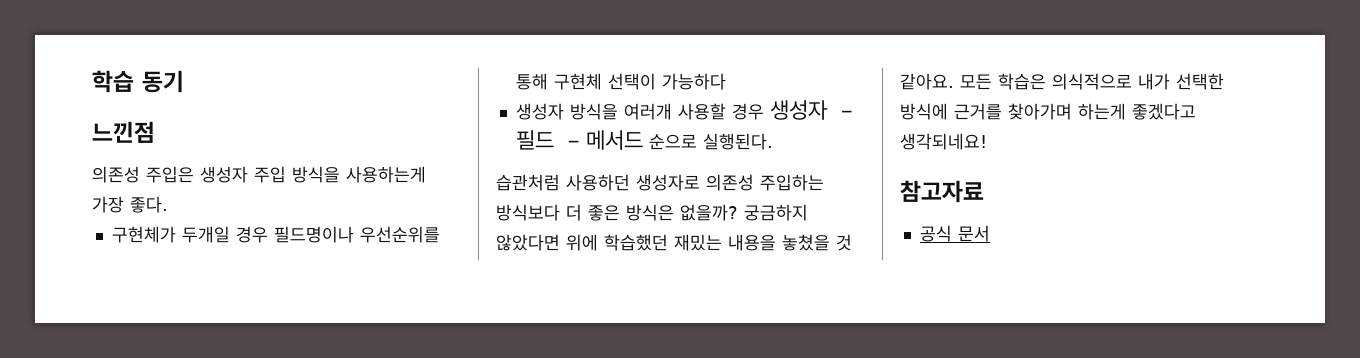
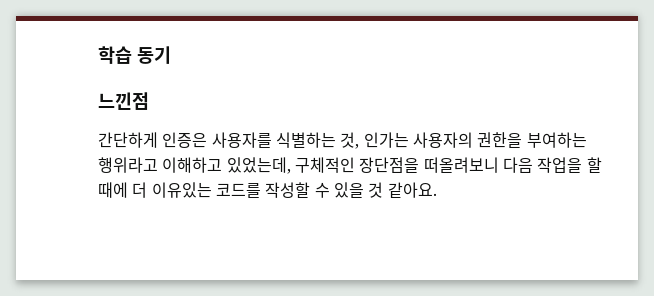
[92,166,426,183] [92,196,168,213] [111,226,440,243] [515,73,726,90] [515,100,853,120] [515,130,773,150] [496,174,824,191] [496,204,808,221] [496,234,852,251] [900,73,1224,90] [900,103,1196,120] [900,133,987,150] [900,180,984,203] [919,225,990,242] 의존성 주입은 생성자 주입 방식을 사용하는게 가장 좋다. // 구현체가 두개일 경우 필드명이나 우선순위를 통해 구현체 선택이 가능하다 // 생성자 방식을 여러개 사용할 경우 생성자 - 필드 - 메서드 순으로 실행된다. // 습관처럼 사용하던 생성자로 의존성 주입하는 방식보다 더 좋은 방식은 없을까? 궁금하지 않았다면 위에 학습했던 재밌는 내용을 놓쳤을 것 같아요. 모든 학습은 의식적으로 내가 선택한 방식에 근거를 찾아가며 하는게 좋겠다고 생각되네요! // 참고자료 // 공식 문서 -> [98,132,587,149] [98,157,602,174] [98,182,437,198] 간단하게 인증은 사용자를 식별하는 것, 인가는 사용자의 권한을 부여하는 행위라고 이해하고 있었는데, 구체적인 장단점을 떠올려보니 다음 작업을 할 때에 더 이유있는 코드를 작성할 수 있을 것 같아요.

